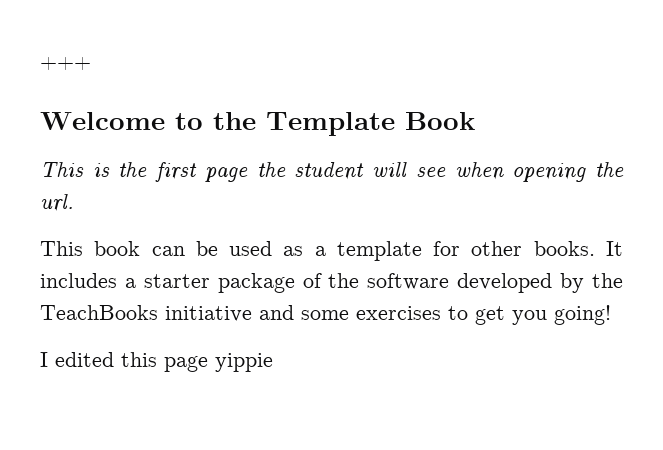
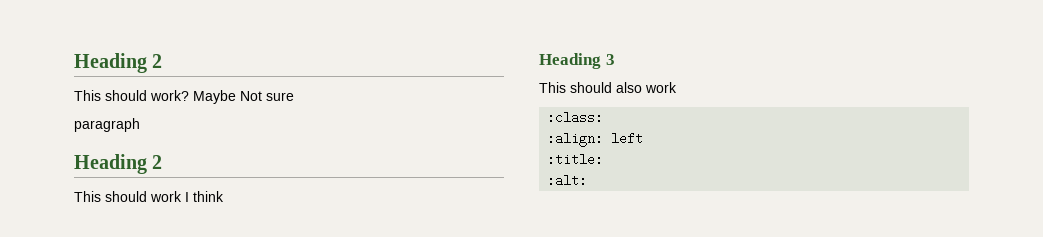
[40,57,91,70] [40,112,475,136] [40,162,624,182] [40,194,74,212] [40,241,623,261] [40,273,624,293] [40,305,611,325] [40,352,273,372] +++ // Welcome to the Template Book // This is the first page the student will see when opening the url. // This book can be used as a template for other books. It includes a starter package of the software developed by the TeachBooks initiative and some exercises to get you going! // I edited this page yippie -> [74,53,163,73] [74,90,294,104] [74,118,140,132] [74,154,163,174] [74,191,224,202] [539,53,615,69] [539,82,677,93] [547,111,604,124] [547,132,644,147] [547,153,604,166] [547,174,588,187] Heading 2 // This should work? Maybe Not sure // paragraph // Heading 2 // This should work I think // Heading 3 // This should also work // :class: // :align: left // :title: // :alt:

